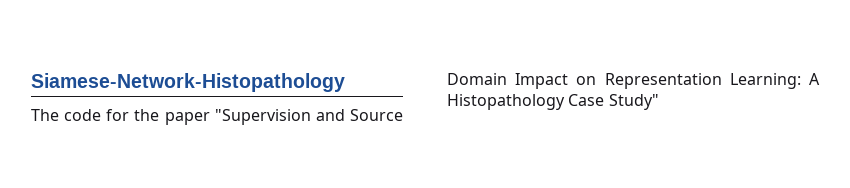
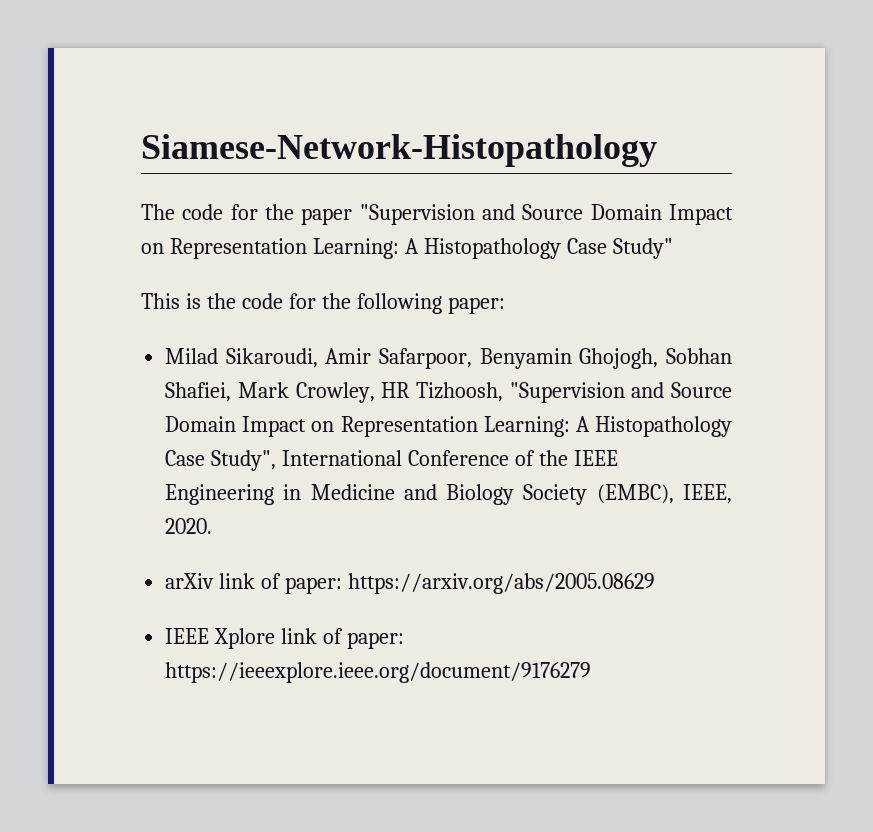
(659, 102) none -> [141,293,505,314] [165,348,732,369] [165,382,733,403] [165,416,732,437] [165,450,618,471] [165,484,732,505] [165,518,213,534] [165,573,655,594] [165,628,404,649] [165,662,592,683] // This is the code for the following paper: // Milad Sikaroudi, Amir Safarpoor, Benyamin Ghojogh, Sobhan Shafiei, Mark Crowley, HR Tizhoosh, "Supervision and Source Domain Impact on Representation Learning: A Histopathology Case Study", International Conference of the IEEE Engineering in Medicine and Biology Society (EMBC), IEEE, 2020. // arXiv link of paper: https://arxiv.org/abs/2005.08629 // IEEE Xplore link of paper: https://ieeexplore.ieee.org/document/9176279

